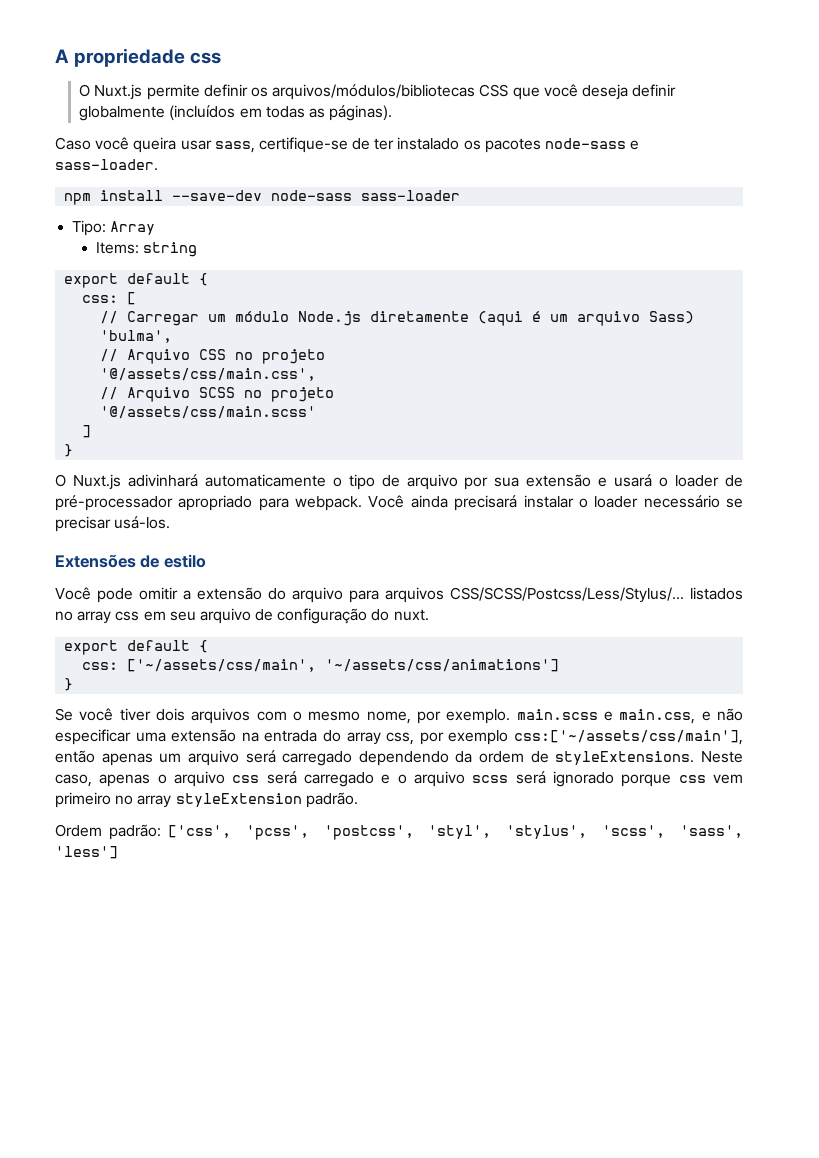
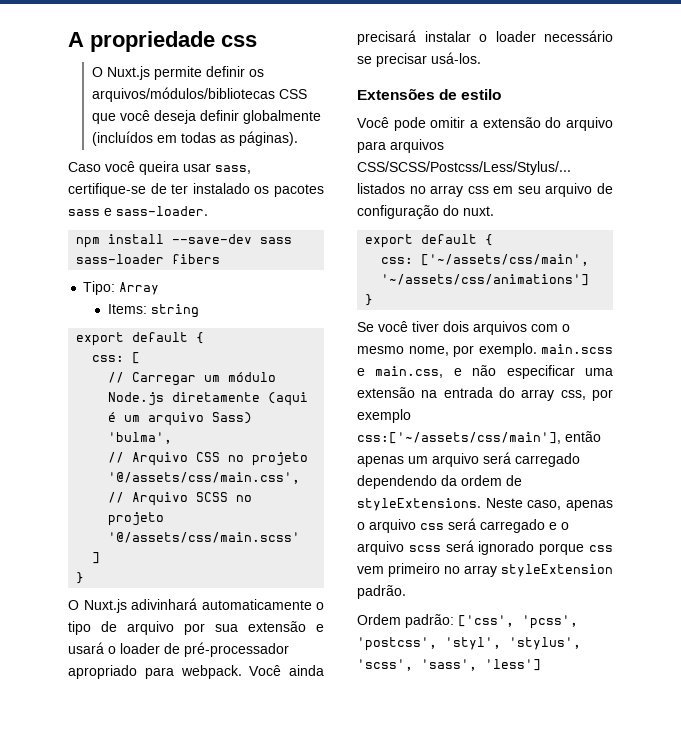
[545,138,627,149] node-sass -> [68,209,100,216] sass
[271,190,353,201] node-sass -> [260,237,293,244] sass
(461, 195) none -> [172,254,221,264] fibers

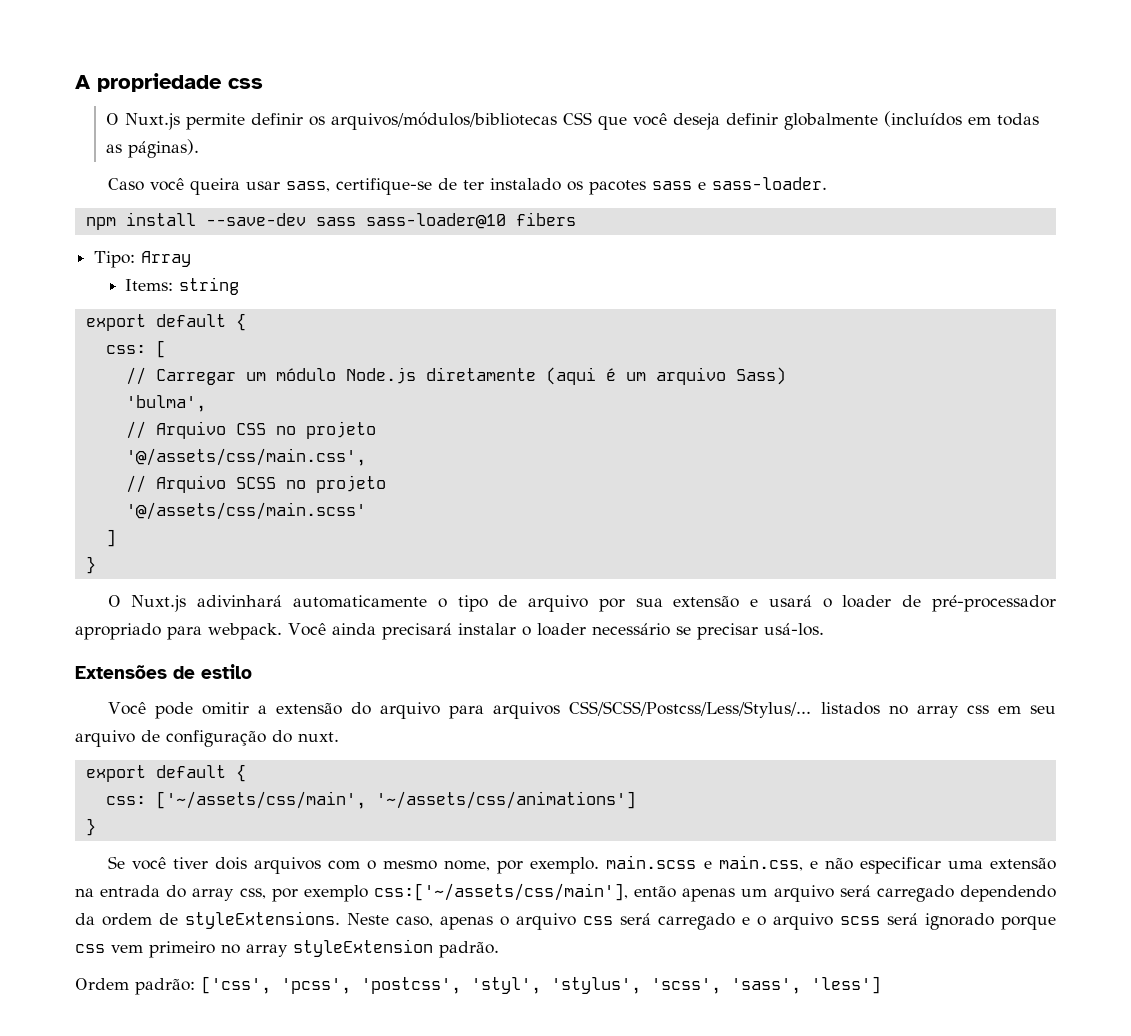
[76,254,165,264] sass-loader -> [365,213,506,229] sass-loader@10

